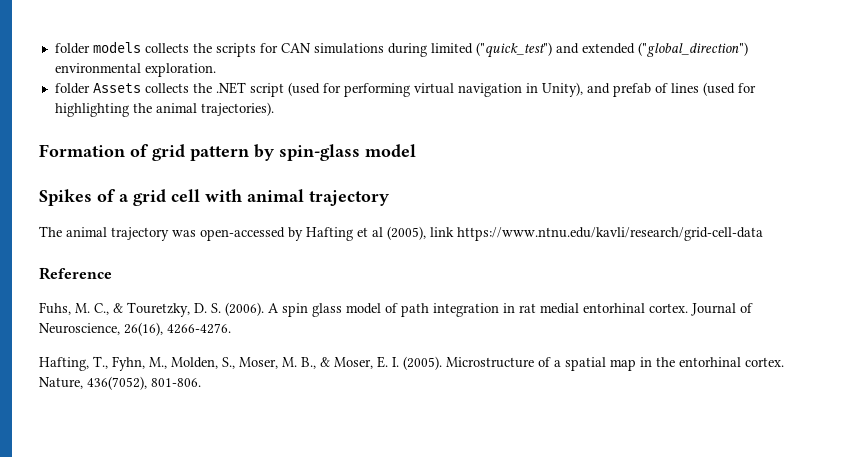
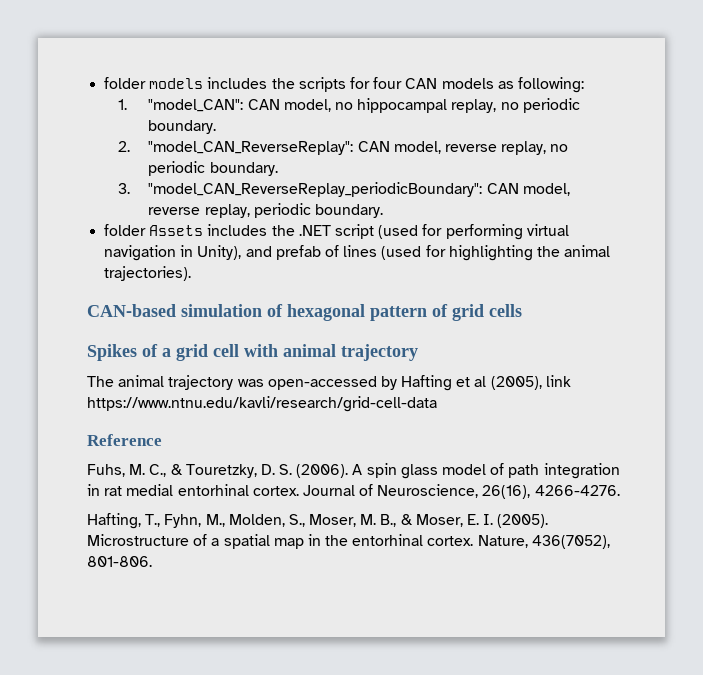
[144,43,189,53] collects -> [207,77,268,89] includes
[280,42,748,58] [54,63,216,77] CAN simulations during limited ("quick_test") and extended ("global_direction") environmental exploration. -> [373,77,584,93] [117,98,580,113] [148,120,217,134] [117,141,569,155] [148,161,278,176] [117,182,570,197] [148,203,384,218] four CAN models as following: // 1. "model_CAN": CAN model, no hippocampal replay, no periodic boundary. // 2. "model_CAN_ReverseReplay": CAN model, reverse replay, no periodic boundary. // 3. "model_CAN_ReverseReplay_periodicBoundary": CAN model, reverse replay, periodic boundary.
[144,83,189,93] collects -> [207,224,268,236] includes
[39,144,416,161] Formation of grid pattern by spin-glass model -> [87,304,522,321] CAN-based simulation of hexagonal pattern of grid cells

